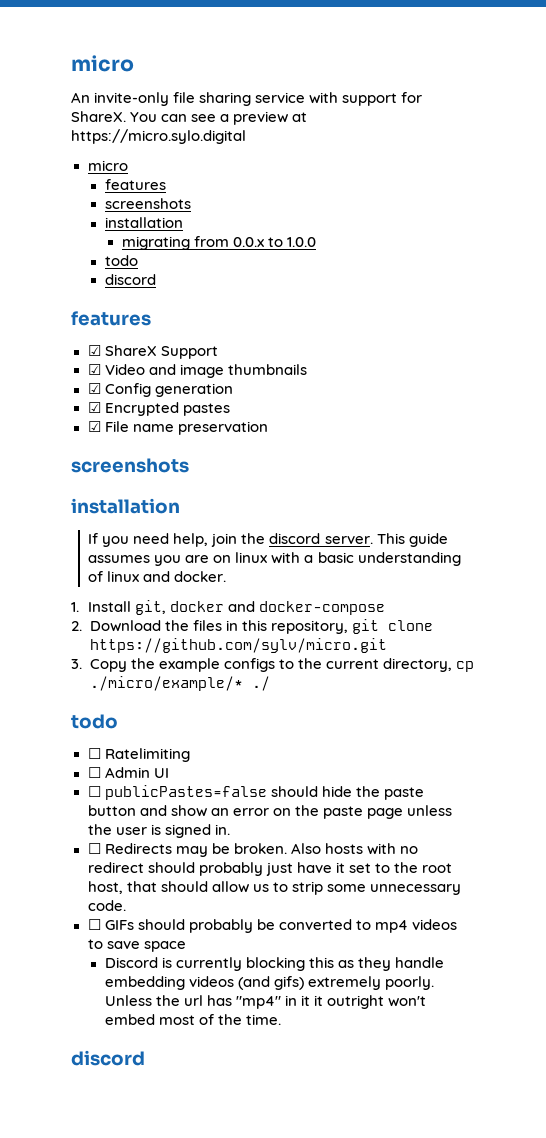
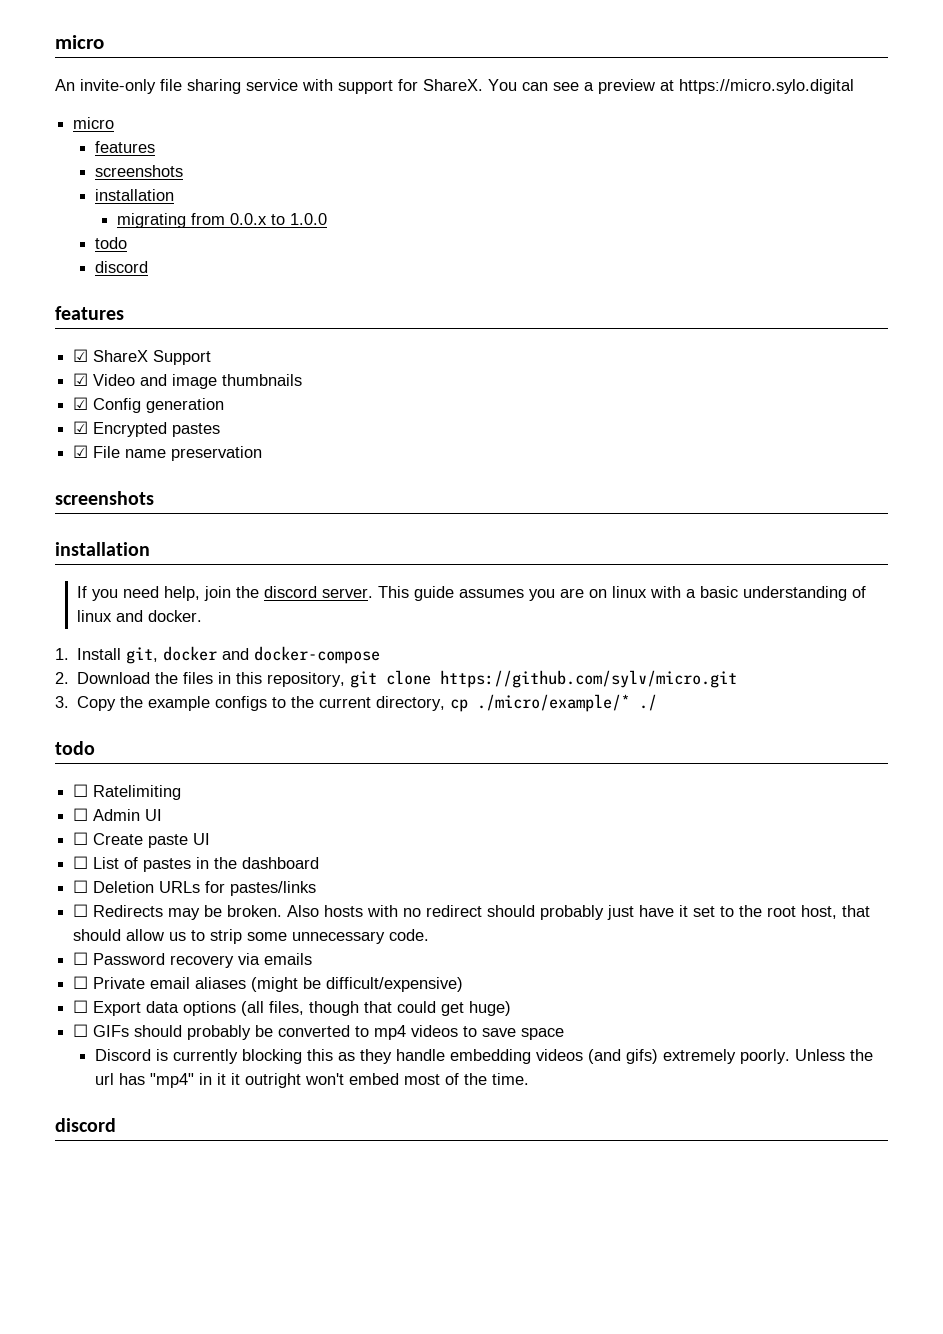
[104,785,424,800] [87,805,452,819] [87,824,230,838] publicPastes=false should hide the paste button and show an error on the paste page unless the user is signed in. -> [93,833,211,848] [73,856,320,872] [73,880,317,896] Create paste UI // ☐ List of pastes in the dashboard // ☐ Deletion URLs for pastes/links
(126, 905) none -> [73,952,313,968] [73,976,464,992] [73,1000,512,1016] // ☐ Password recovery via emails // ☐ Private email aliases (might be difficult/expensive) // ☐ Export data options (all files, though that could get huge)

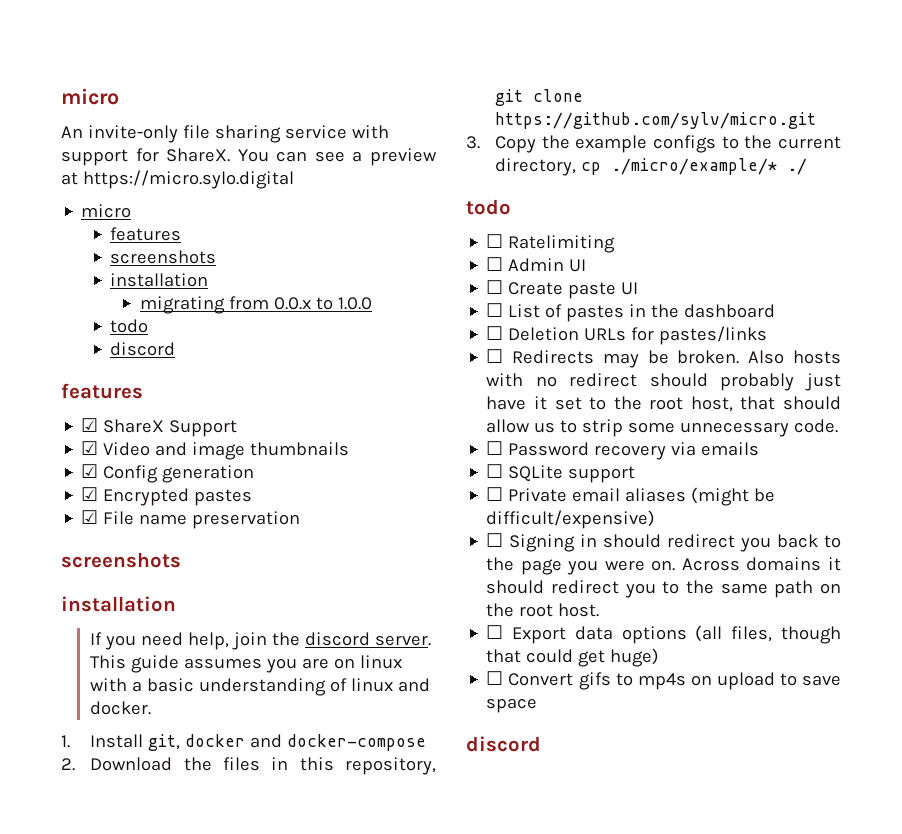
(313, 959) none -> [486,464,636,483] // ☐ SQLite support
(464, 984) none -> [486,533,841,552] [486,557,841,575] [486,580,841,598] [486,603,600,617] // ☐ Signing in should redirect you back to the page you were on. Across domains it should redirect you to the same path on the root host.
[93,1025,565,1040] [95,1049,874,1064] [95,1073,530,1088] GIFs should probably be converted to mp4 videos to save space // Discord is currently blocking this as they handle embedding videos (and gifs) extremely poorly. Unless the url has "mp4" in it it outright won't embed most of the time. -> [508,672,841,690] [486,698,538,713] Convert gifs to mp4s on upload to save space

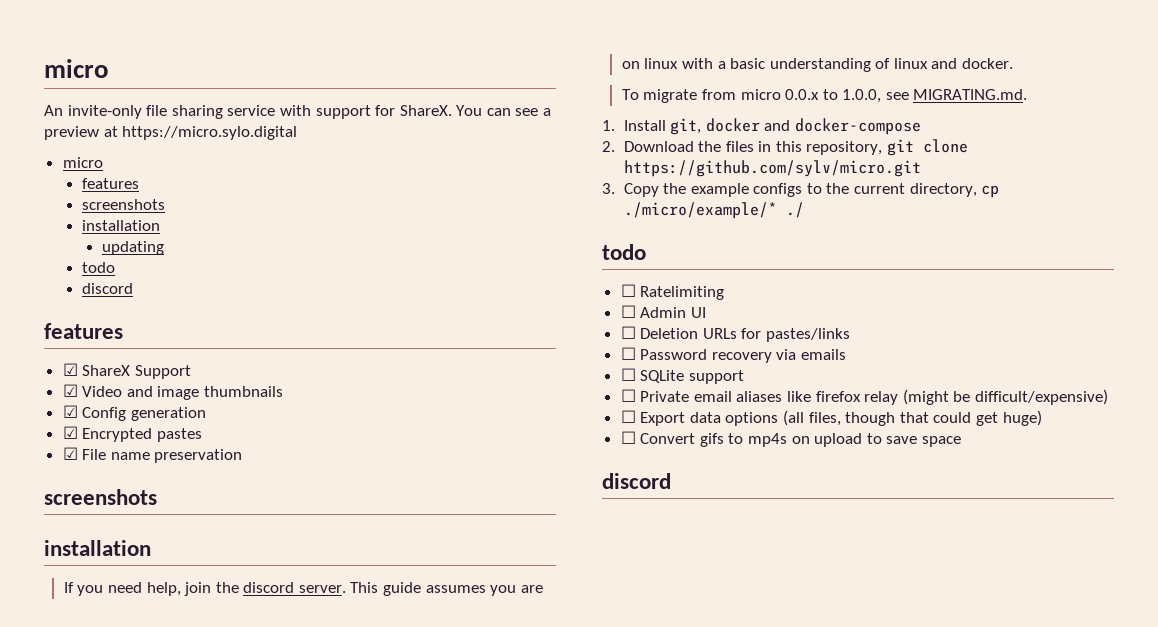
[139,296,372,314] migrating from 0.0.x to 1.0.0 -> [102,241,165,255] updating
(152, 708) none -> [621,89,1028,103] // To migrate from micro 0.0.x to 1.0.0, see MIGRATING.md.
[486,280,639,299] [486,303,776,322] // ☐ Create paste UI // ☐ List of pastes in the dashboard -> (706, 312) none
[486,349,841,368] [486,373,841,391] [486,396,841,412] [486,419,839,437] // ☐ Redirects may be broken. Also hosts with no redirect should probably just have it set to the root host, that should allow us to strip some unnecessary code. -> (851, 335) none
(687, 495) none -> [787,391,899,405] like firefox relay
[486,533,841,552] [486,557,841,575] [486,580,841,598] [486,603,600,617] // ☐ Signing in should redirect you back to the page you were on. Across domains it should redirect you to the same path on the root host. -> (1109, 397) none

